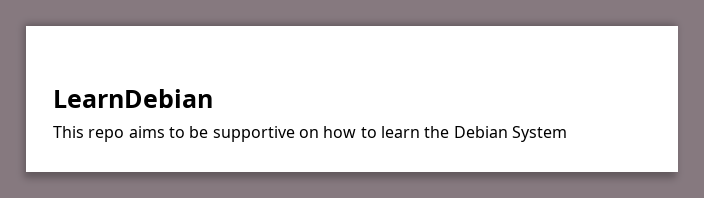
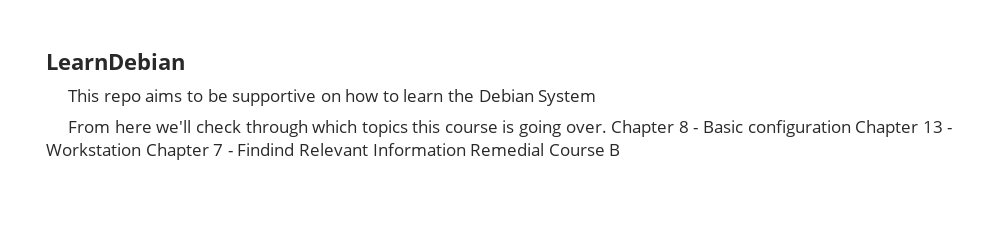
(567, 134) none -> [68,120,953,137] [46,143,621,160] // From here we'll check through which topics this course is going over. Chapter 8 - Basic configuration Chapter 13 - Workstation Chapter 7 - Findind Relevant Information Remedial Course B

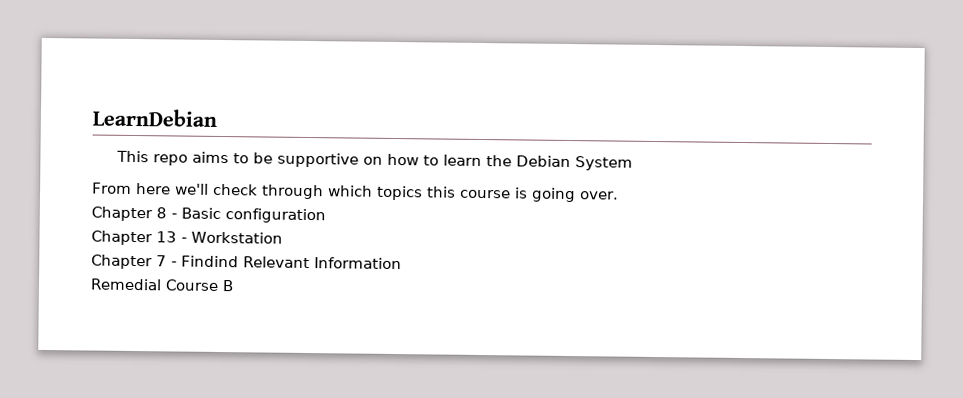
(607, 128) none -> (619, 195) //
(851, 128) none -> (326, 216) //
(141, 149) none -> (283, 237) //
(466, 149) none -> (402, 263) //

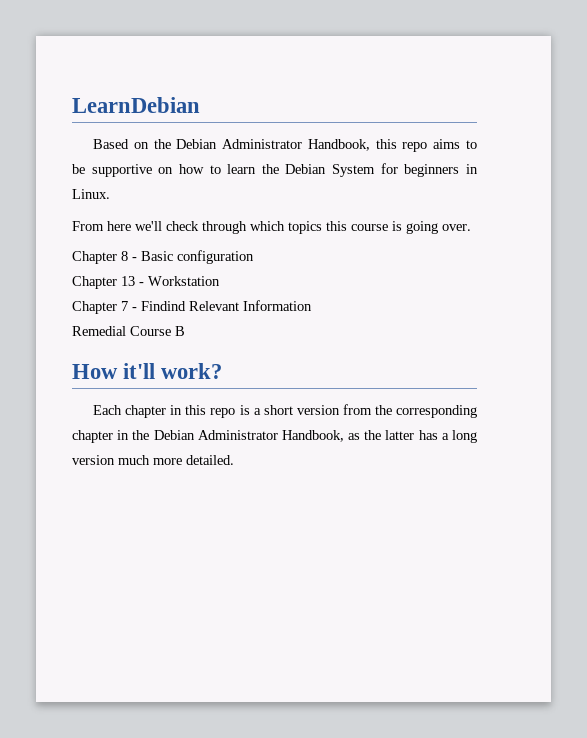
[115,150,149,163] This -> [93,139,397,151] Based on the Debian Administrator Handbook, this
(633, 163) none -> [380,163,478,177] [72,189,110,199] for beginners in Linux.
(234, 286) none -> [72,363,223,379] [93,404,477,418] [72,430,478,443] [72,455,234,465] // How it'll work? // Each chapter in this repo is a short version from the corresponding chapter in the Debian Administrator Handbook, as the latter has a long version much more detailed.

